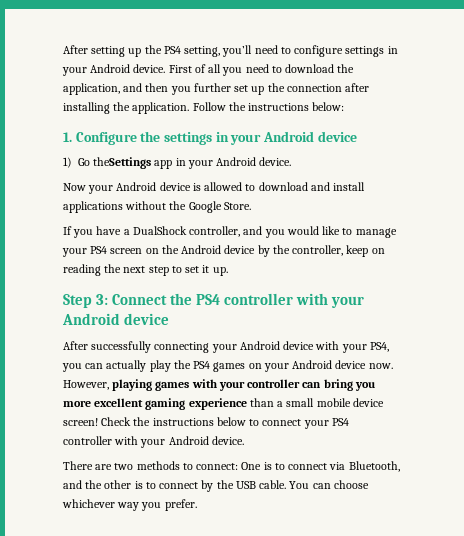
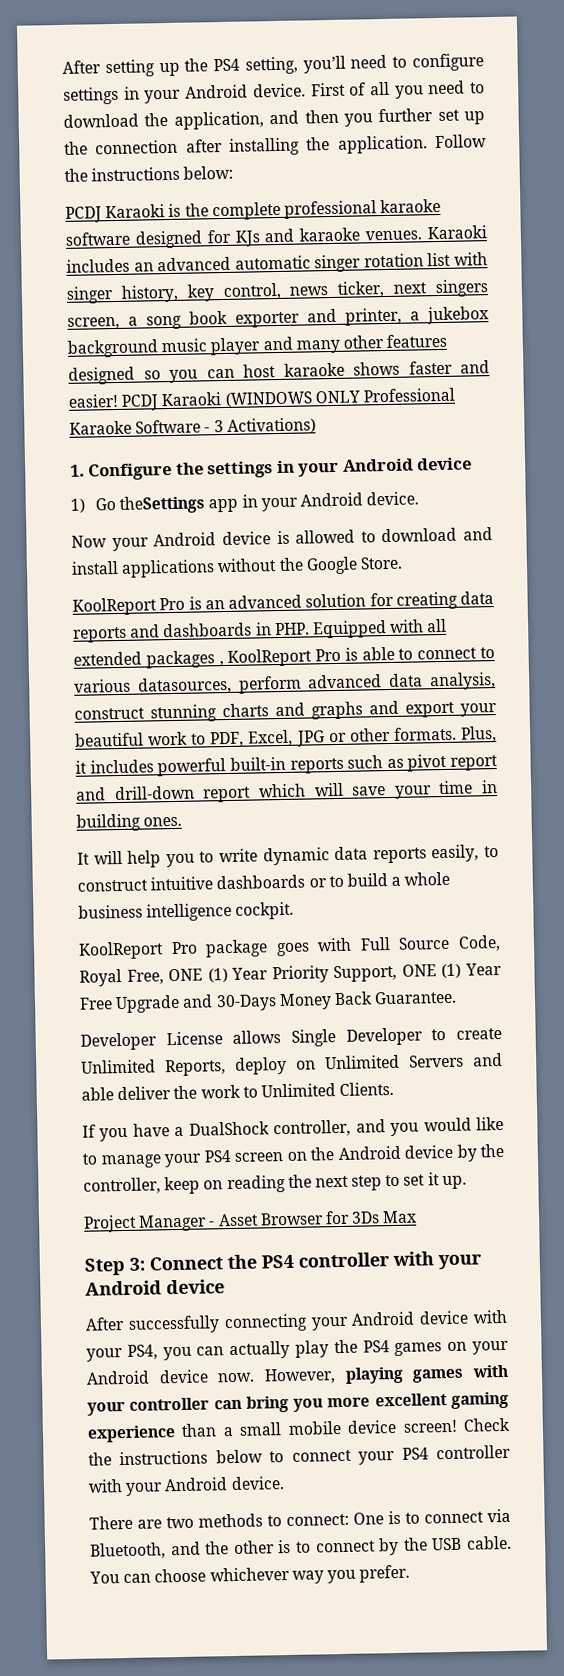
(345, 106) none -> [65,198,442,223] [65,225,487,249] [66,252,488,273] [66,279,489,304] [67,306,489,330] [67,333,448,358] [68,360,490,385] [68,387,455,411] [69,417,316,435] // PCDJ Karaoki is the complete professional karaoke software designed for KJs and karaoke venues. Karaoki includes an advanced automatic singer rotation list with singer history, key control, news ticker, next singers screen, a song book exporter and printer, a jukebox background music player and many other features designed so you can host karaoke shows faster and easier! PCDJ Karaoki (WINDOWS ONLY Professional Karaoke Software - 3 Activations)
(251, 206) none -> [72,591,494,616] [73,618,448,643] [73,646,495,669] [74,672,497,695] [74,700,497,723] [75,726,497,748] [75,753,498,777] [76,780,498,803] [76,813,183,832] [77,844,500,868] [77,871,451,892] [78,901,295,922] [78,934,501,960] [79,962,502,987] [79,990,458,1014] [80,1027,502,1051] [81,1052,503,1077] [81,1081,395,1101] // KoolReport Pro is an advanced solution for creating data reports and dashboards in PHP. Equipped with all extended packages , KoolReport Pro is able to connect to various datasources, perform advanced data analysis, construct stunning charts and graphs and export your beautiful work to PDF, Excel, JPG or other formats. Plus, it includes powerful built-in reports such as pivot report and drill-down report which will save your time in building ones. // It will help you to write dynamic data reports easily, to construct intuitive dashboards or to build a whole business intelligence cockpit. // KoolReport Pro package goes with Full Source Code, Royal Free, ONE (1) Year Priority Support, ONE (1) Year Free Upgrade and 30-Days Money Back Guarantee. // Developer License allows Single Developer to create Unlimited Reports, deploy on Unlimited Servers and able deliver the work to Unlimited Clients.
(228, 271) none -> [83,1210,418,1233] // Project Manager - Asset Browser for 3Ds Max

